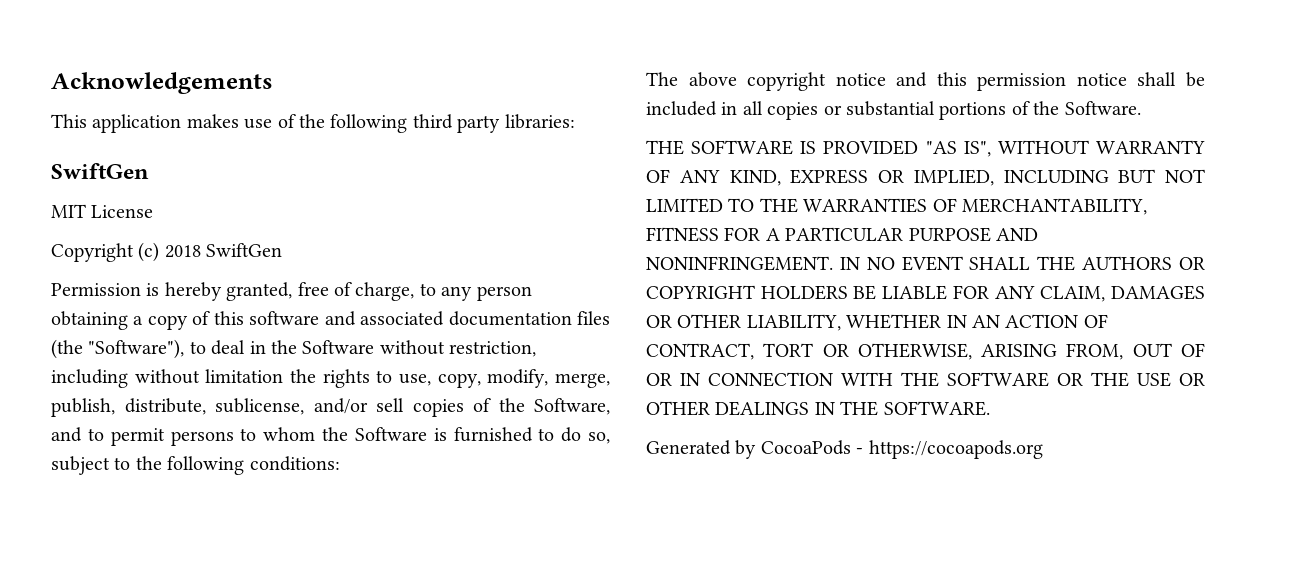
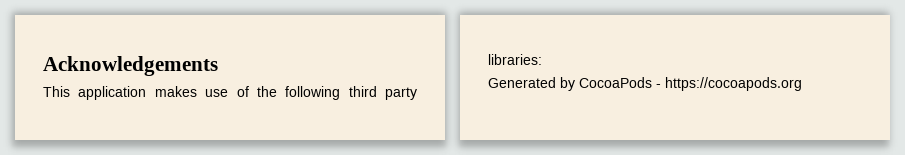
[51,163,149,179] [51,204,154,218] [51,242,283,262] [51,282,532,301] [51,311,610,330] [51,339,537,359] [51,369,611,388] [51,398,610,417] [51,427,610,446] [51,456,340,475] [646,72,1205,91] [646,101,1141,120] [646,140,1205,157] [646,169,1205,186] [646,198,1147,215] [646,227,1038,242] [646,256,1205,271] [646,285,1205,302] [646,314,1108,331] [646,343,1205,360] [646,372,1205,387] [646,401,990,416] // SwiftGen // MIT License // Copyright (c) 2018 SwiftGen // Permission is hereby granted, free of charge, to any person obtaining a copy of this software and associated documentation files (the "Software"), to deal in the Software without restriction, including without limitation the rights to use, copy, modify, merge, publish, distribute, sublicense, and/or sell copies of the Software, and to permit persons to whom the Software is furnished to do so, subject to the following conditions: // The above copyright notice and this permission notice shall be included in all copies or substantial portions of the Software. // THE SOFTWARE IS PROVIDED "AS IS", WITHOUT WARRANTY OF ANY KIND, EXPRESS OR IMPLIED, INCLUDING BUT NOT LIMITED TO THE WARRANTIES OF MERCHANTABILITY, FITNESS FOR A PARTICULAR PURPOSE AND NONINFRINGEMENT. IN NO EVENT SHALL THE AUTHORS OR COPYRIGHT HOLDERS BE LIABLE FOR ANY CLAIM, DAMAGES OR OTHER LIABILITY, WHETHER IN AN ACTION OF CONTRACT, TORT OR OTHERWISE, ARISING FROM, OUT OF OR IN CONNECTION WITH THE SOFTWARE OR THE USE OR OTHER DEALINGS IN THE SOFTWARE. -> (542, 59) none

